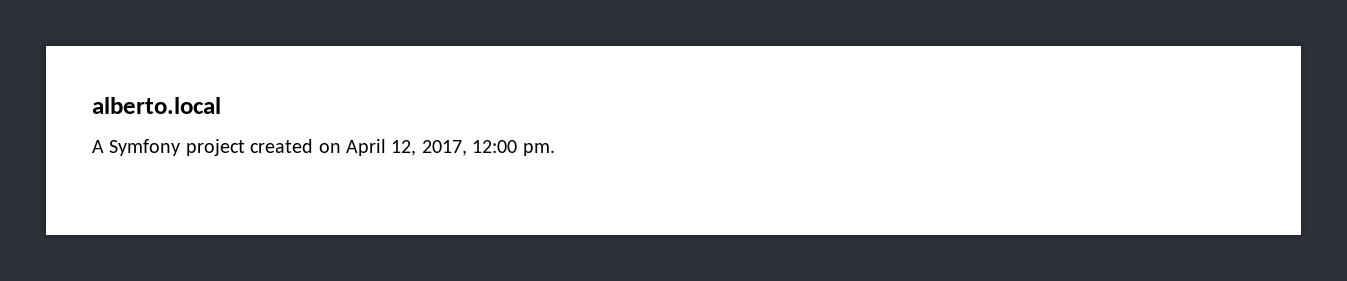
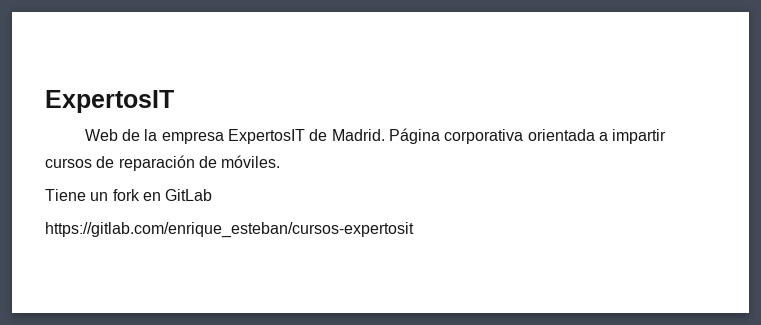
[92,97,221,114] [92,139,555,156] alberto.local // A Symfony project created on April 12, 2017, 12:00 pm. -> [45,90,174,113] [84,128,667,144] [45,155,281,171] [45,189,213,201] [45,222,414,238] ExpertosIT // Web de la empresa ExpertosIT de Madrid. Página corporativa orientada a impartir cursos de reparación de móviles. // Tiene un fork en GitLab // https://gitlab.com/enrique_esteban/cursos-expertosit

